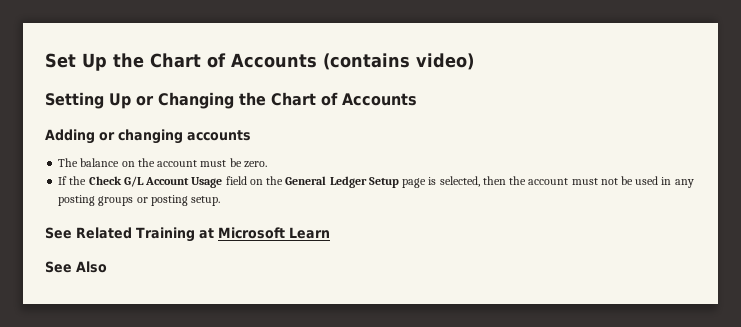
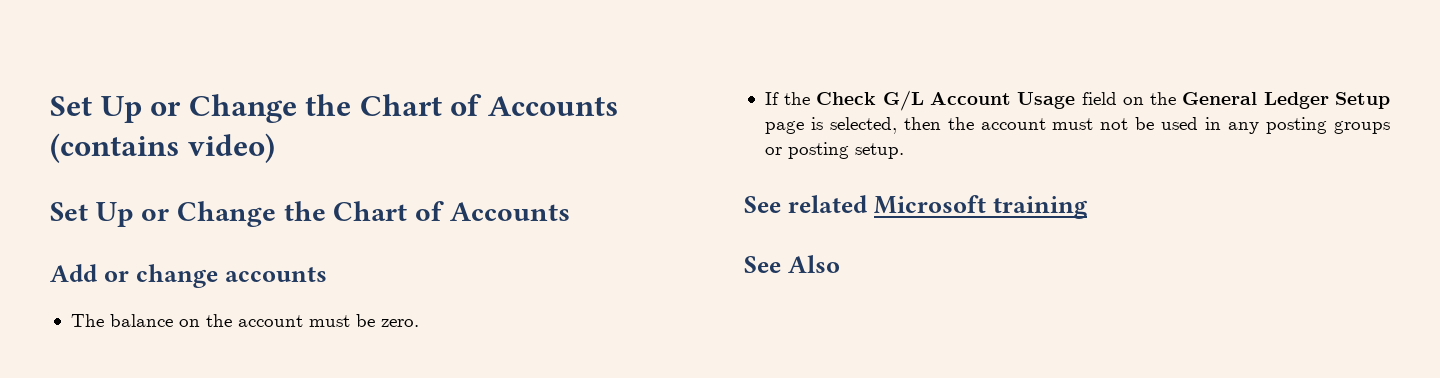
[45,53,107,71] Set Up -> [50,94,297,123] Set Up or Change
[45,92,234,109] Setting Up or Changing -> [50,201,277,227] Set Up or Change
[45,129,183,144] Adding or changing -> [50,264,218,288] Add or change
[76,227,330,242] Related Training at Microsoft Learn -> [787,195,1088,219] related Microsoft training

